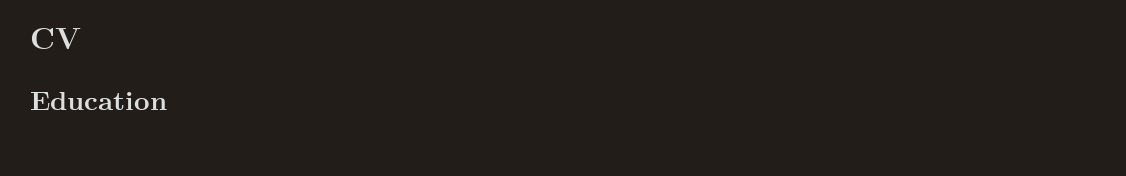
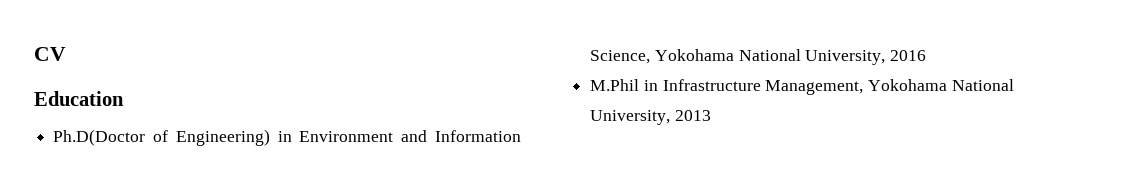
(167, 101) none -> [53,129,522,146] [590,49,927,65] [590,79,1014,95] [590,110,711,125] // Ph.D(Doctor of Engineering) in Environment and Information Science, Yokohama National University, 2016 // M.Phil in Infrastructure Management, Yokohama National University, 2013

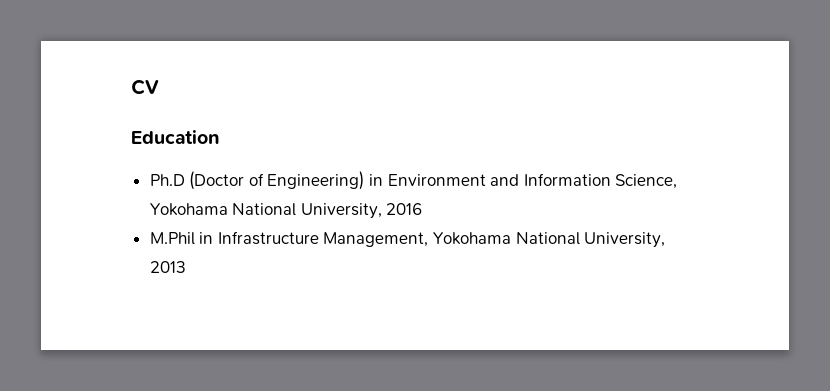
[53,129,146,146] Ph.D(Doctor -> [149,171,245,190] Ph.D (Doctor

